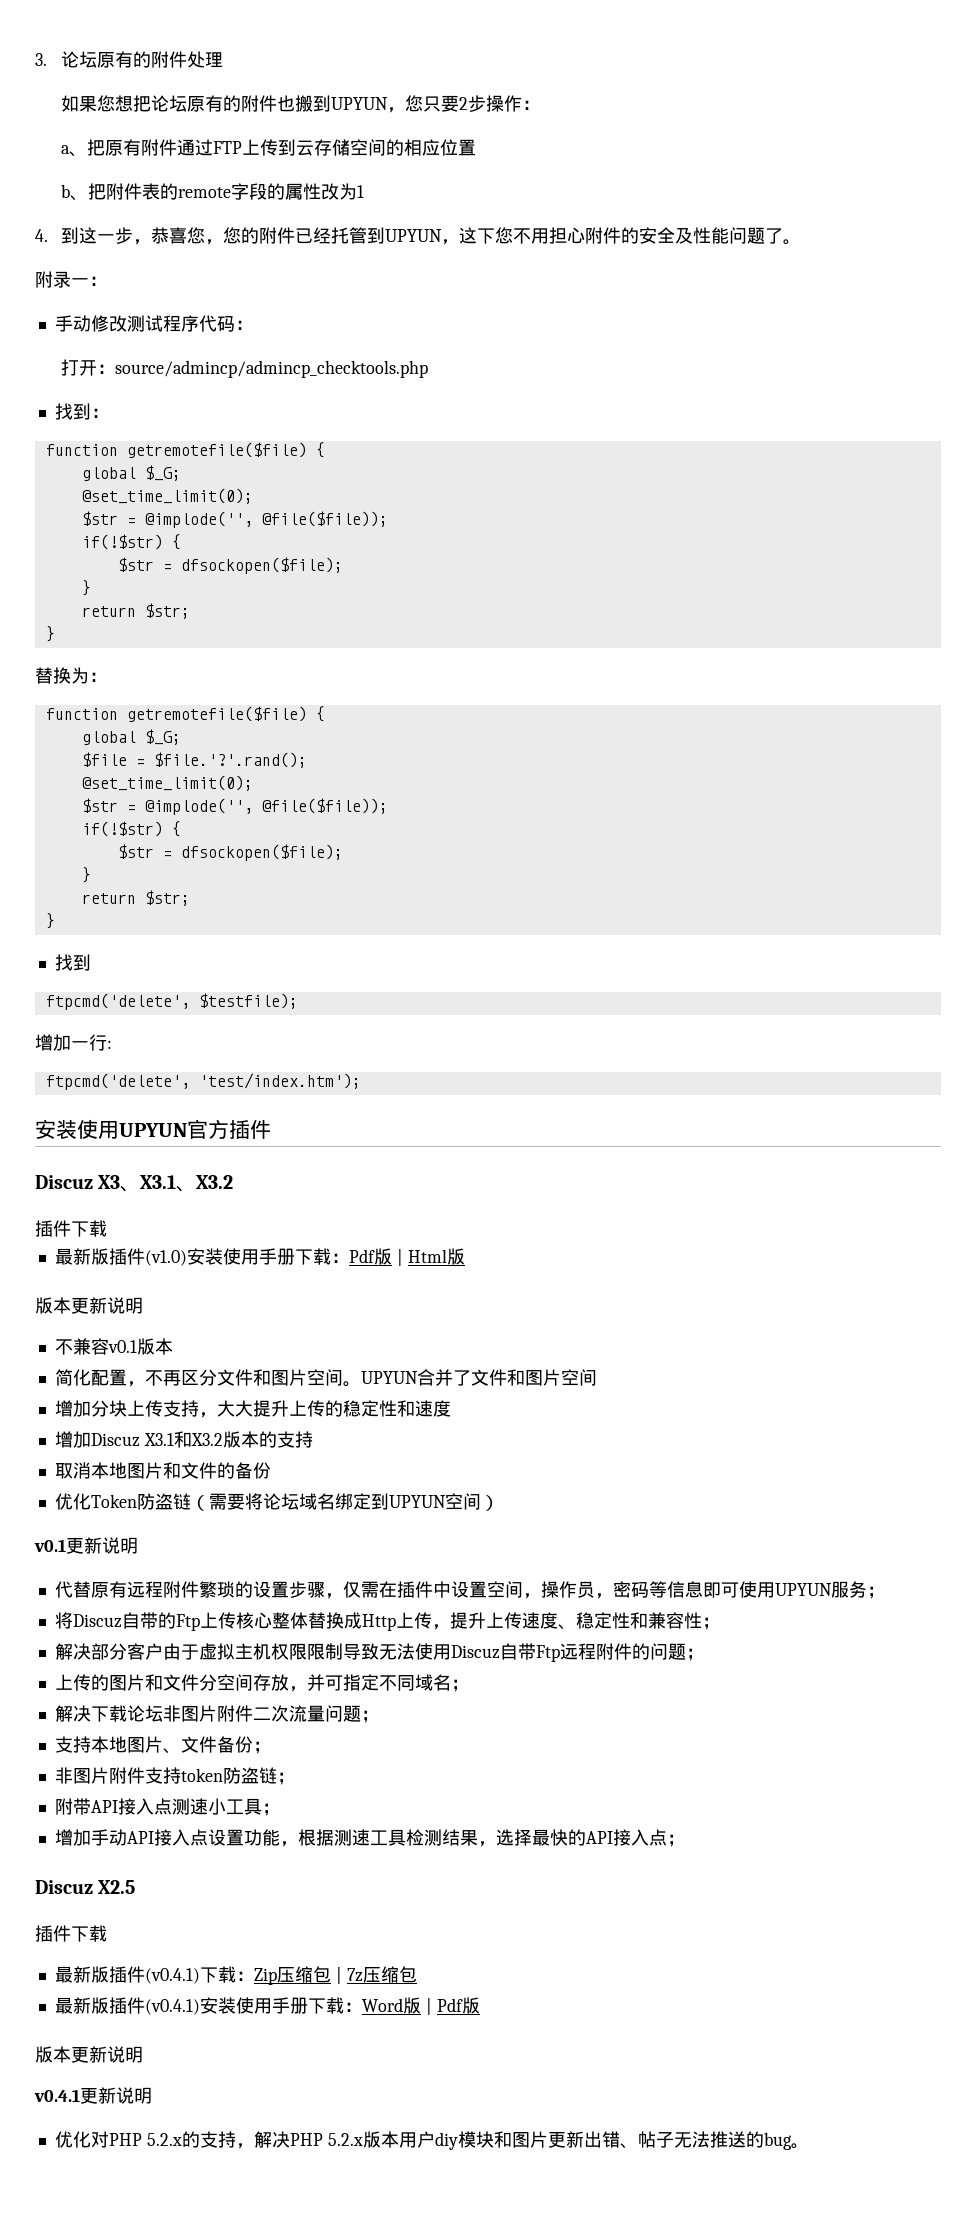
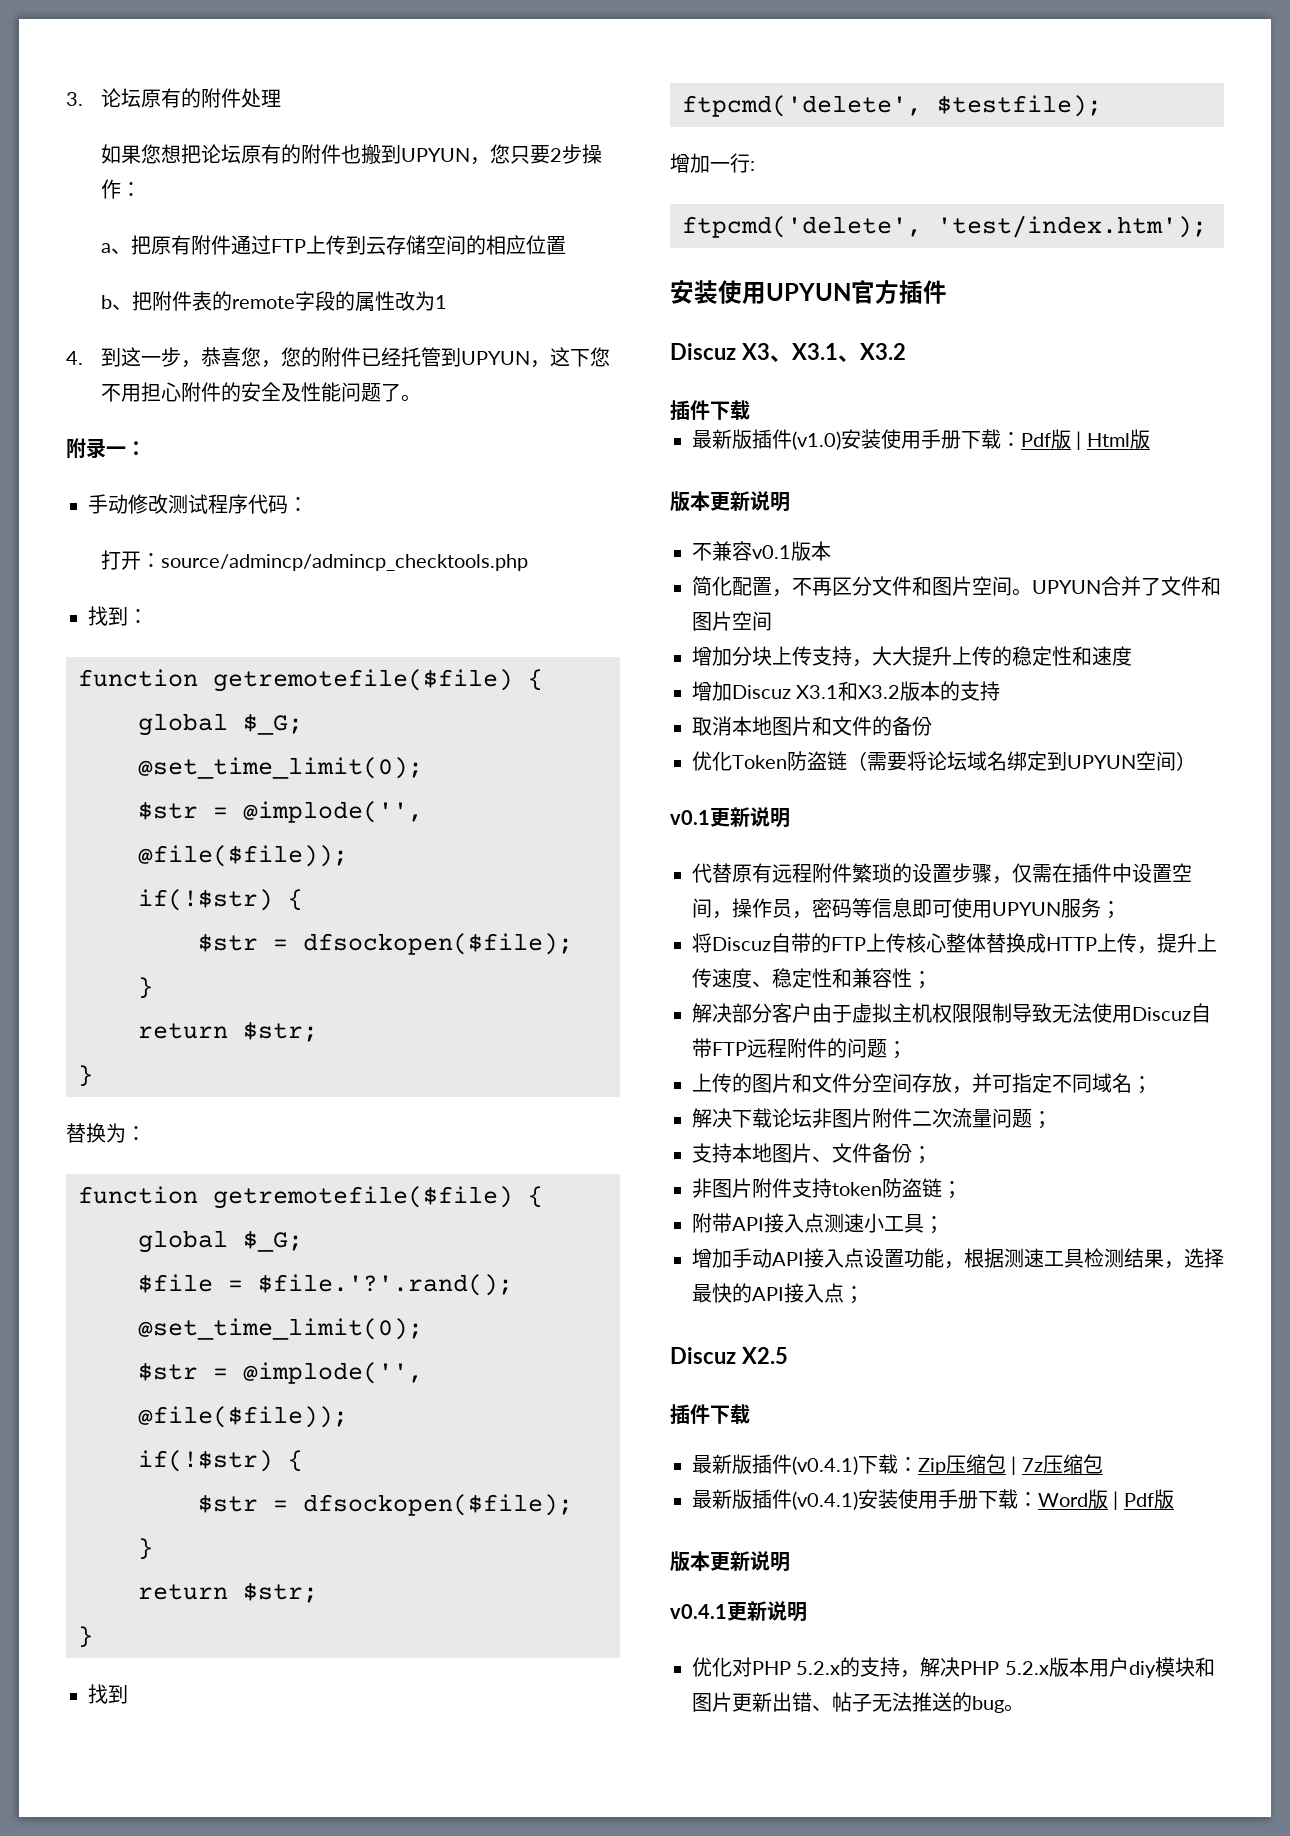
[175,1614,200,1631] Ftp -> [831,937,866,951] FTP
[361,1614,396,1631] Http -> [1046,937,1097,951] HTTP
[535,1645,560,1662] Ftp -> [712,1042,747,1056] FTP

